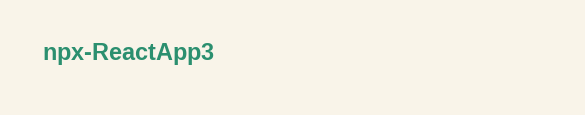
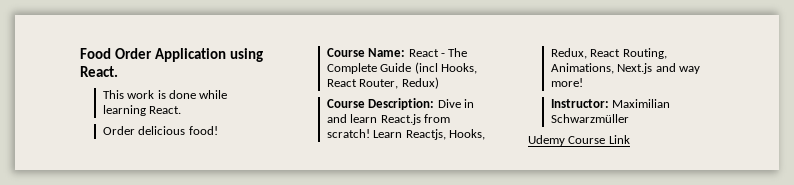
[43,43,214,65] npx-ReactApp3 -> [80,48,263,62] [80,66,118,77] [102,90,228,99] [102,105,182,116] [102,126,218,135] [326,48,468,57] [326,62,478,74] [326,77,439,89] [326,98,475,110] [326,114,451,125] [326,129,486,140] [550,48,667,59] [550,63,701,74] [550,78,583,87] [550,99,671,108] [550,114,629,123] [528,135,630,146] Food Order Application using React. // This work is done while learning React. // Order delicious food! // Course Name: React - The Complete Guide (incl Hooks, React Router, Redux) // Course Description: Dive in and learn React.js from scratch! Learn Reactjs, Hooks, Redux, React Routing, Animations, Next.js and way more! // Instructor: Maximilian Schwarzmüller // Udemy Course Link

